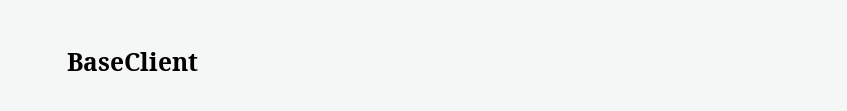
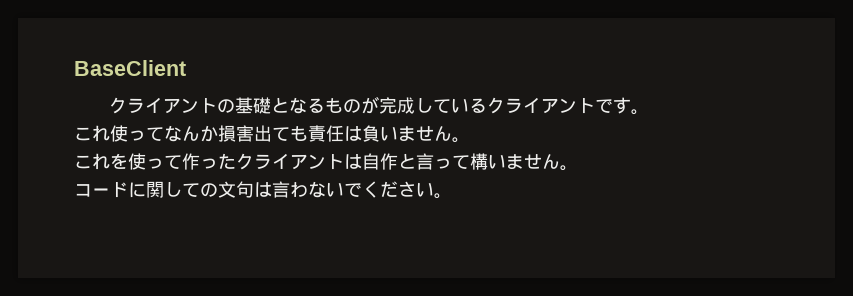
(198, 61) none -> [109,96,650,115] [74,125,470,143] [74,153,578,171] [74,181,452,199] // クライアントの基礎となるものが完成しているクライアントです。 // これ使ってなんか損害出ても責任は負いません。 // これを使って作ったクライアントは自作と言って構いません。 // コードに関しての文句は言わないでください。

